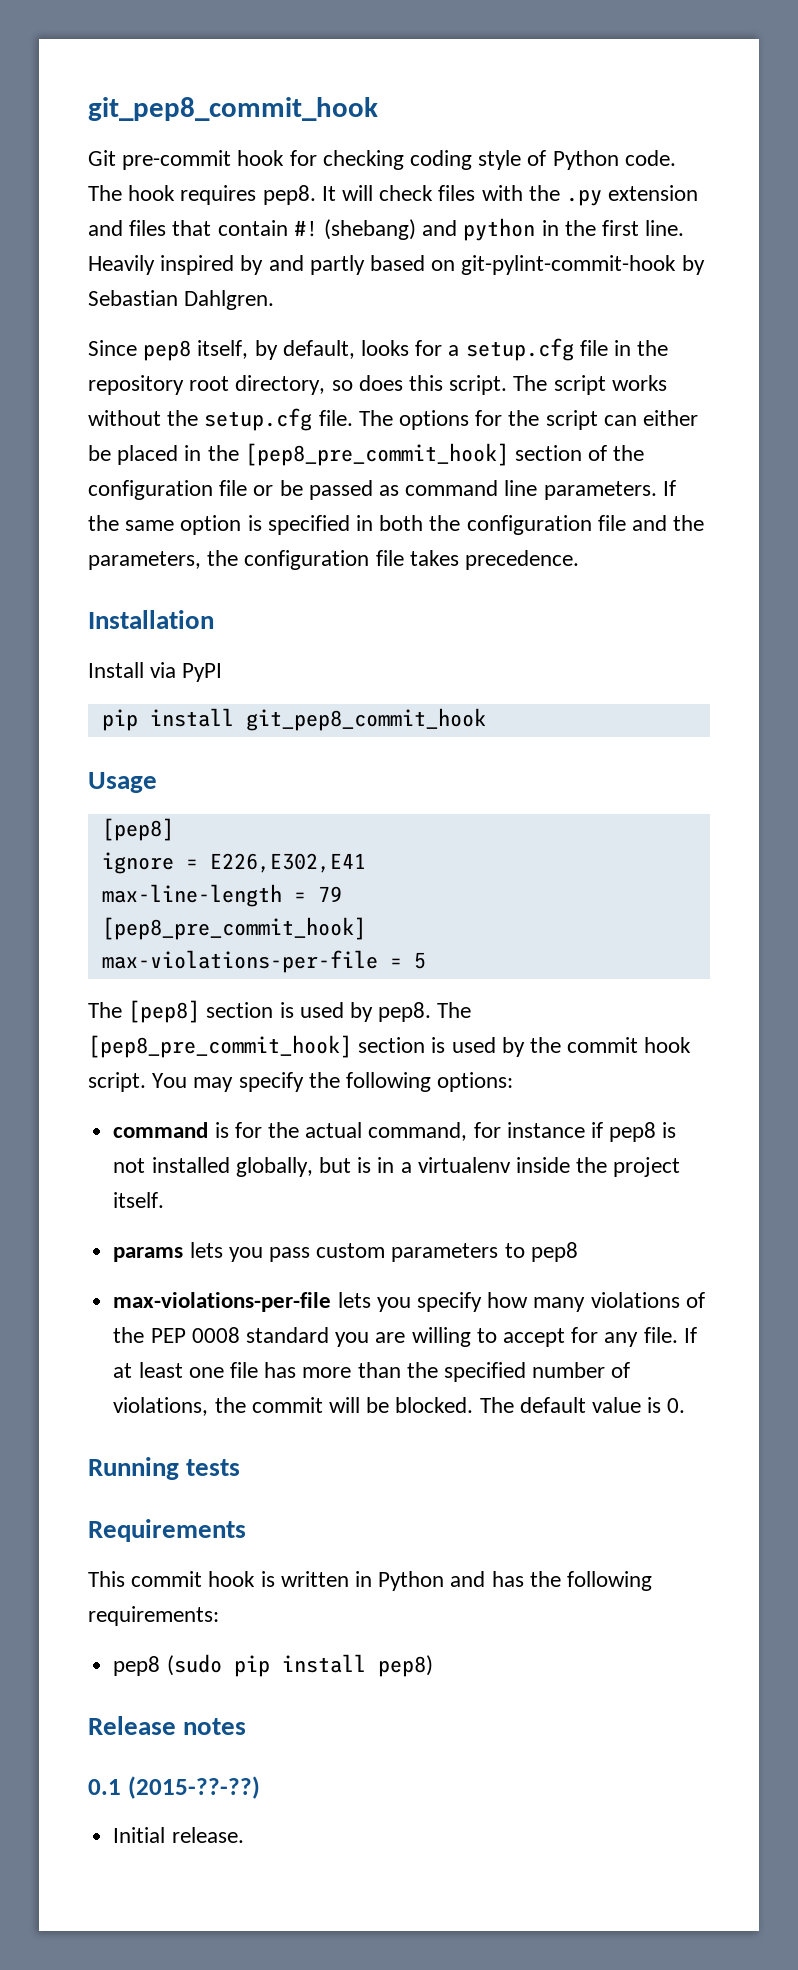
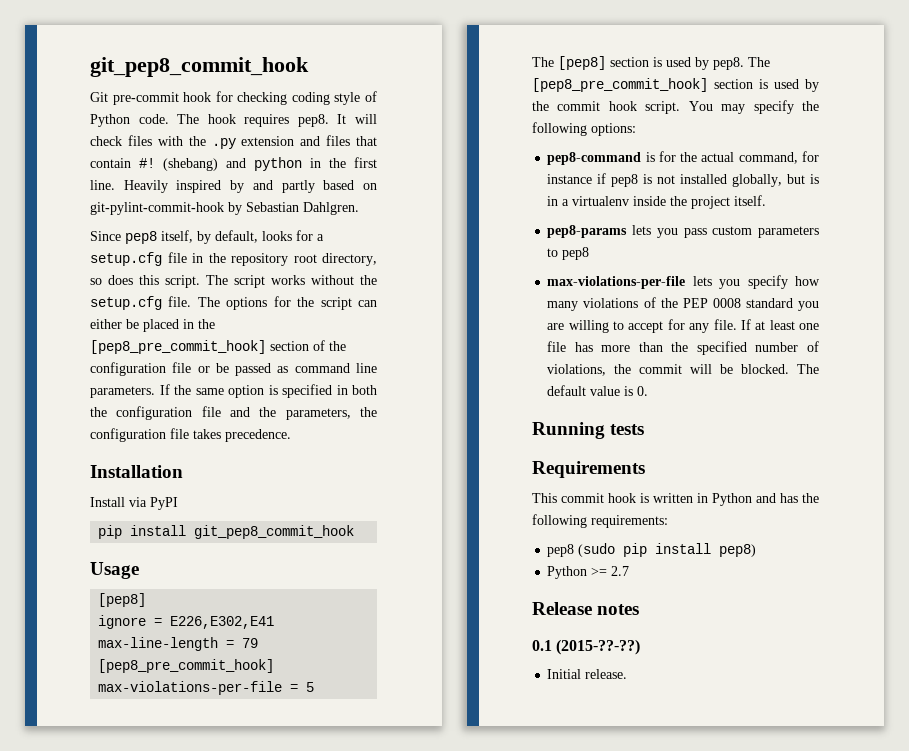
[113,1122,209,1138] command -> [547,152,642,165] pep8-command
[113,1247,184,1262] params -> [547,225,628,238] pep8-params
(433, 1666) none -> [547,566,630,579] // Python >= 2.7

